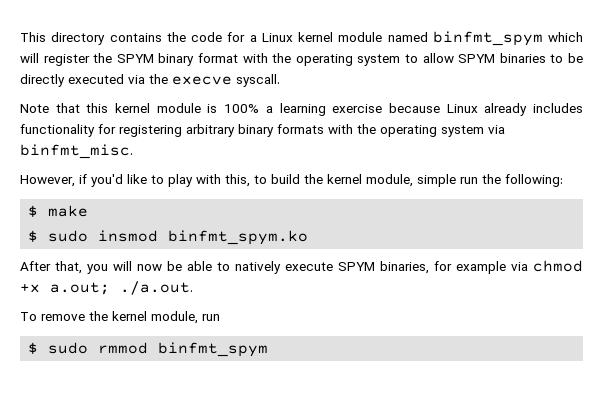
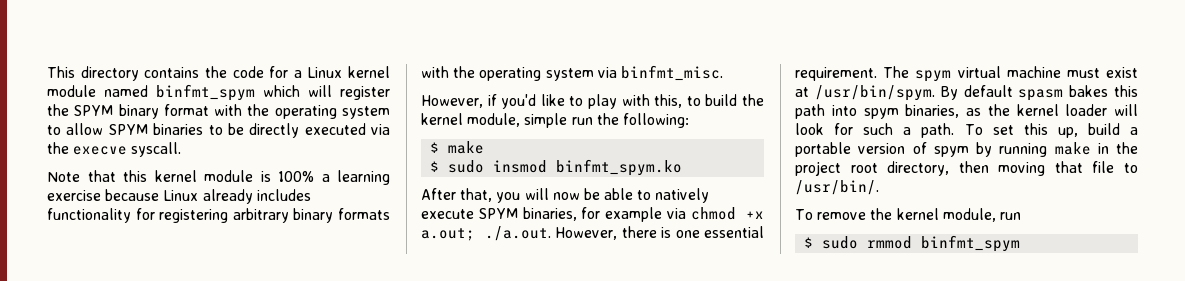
(193, 288) none -> [555,226,764,240] [795,66,1138,82] [795,85,1138,101] [795,104,1138,119] [795,123,1138,138] [795,142,1138,157] [795,161,1138,176] [795,180,879,195] However, there is one essential requirement. The spym virtual machine must exist at /usr/bin/spym. By default spasm bakes this path into spym binaries, as the kernel loader will look for such a path. To set this up, build a portable version of spym by running make in the project root directory, then moving that file to /usr/bin/.

